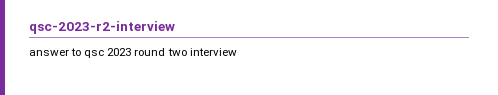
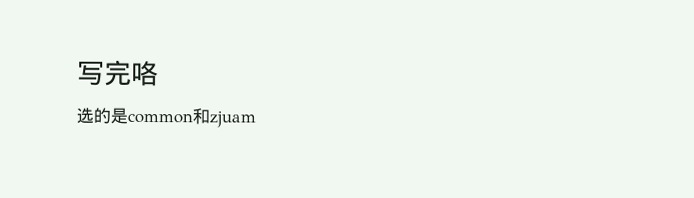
[29,21,175,34] [29,48,237,58] qsc-2023-r2-interview // answer to qsc 2023 round two interview -> [77,59,159,87] [76,107,256,128] 写完咯 // 选的是common和zjuam

